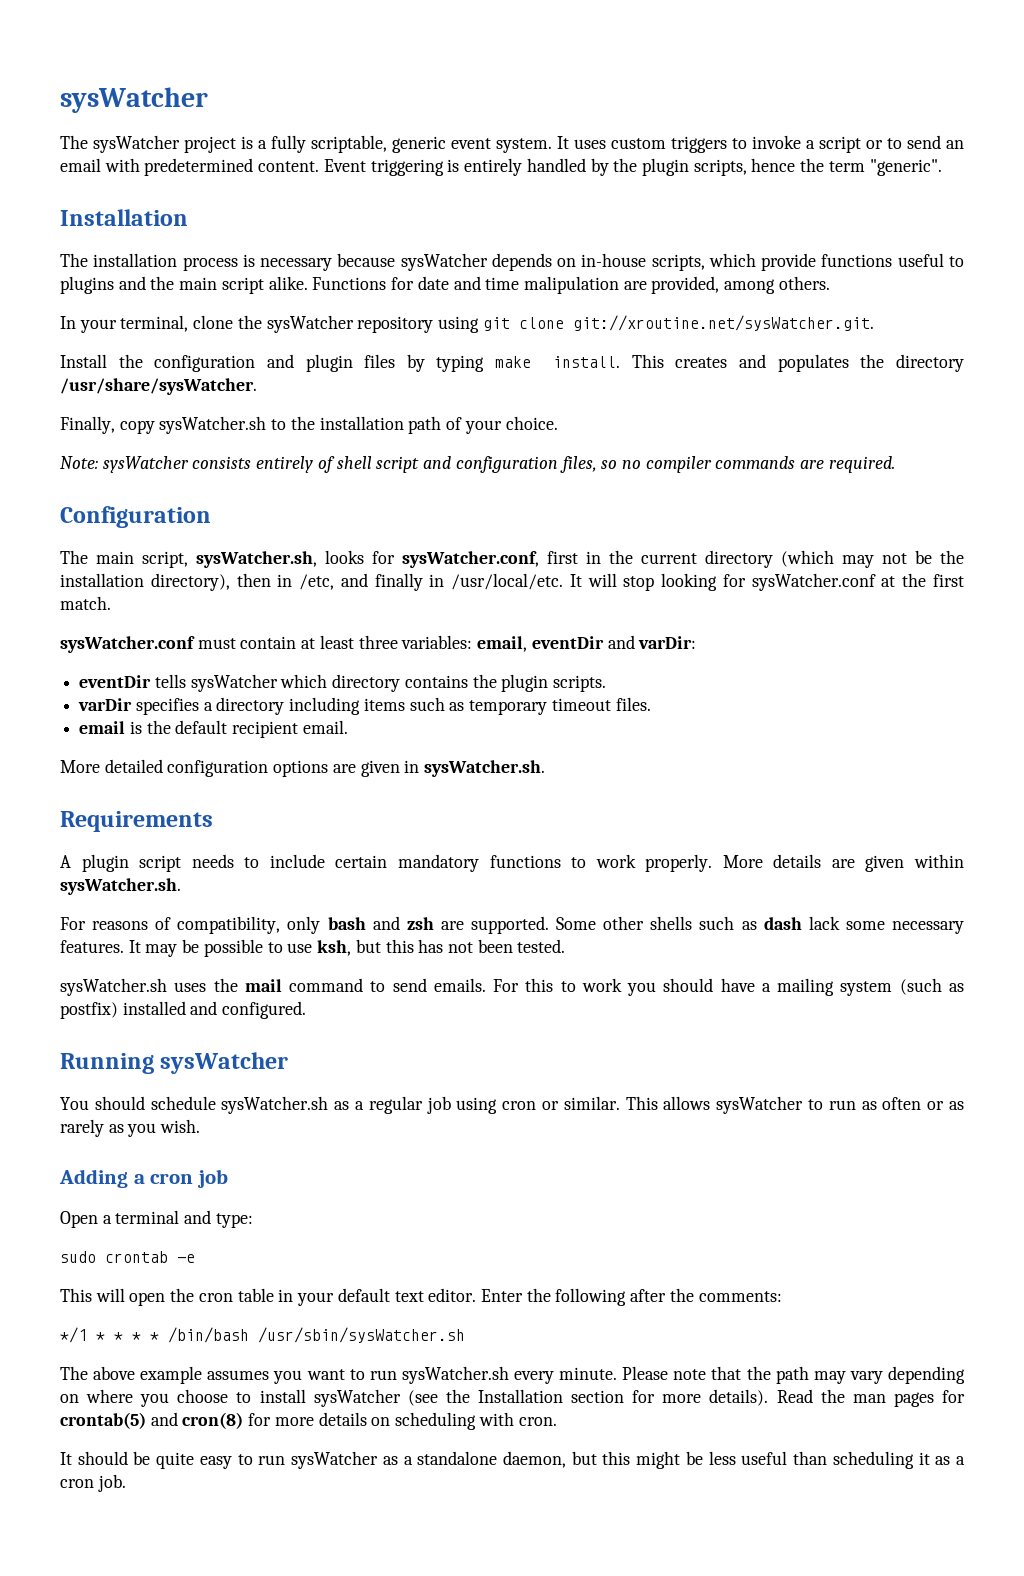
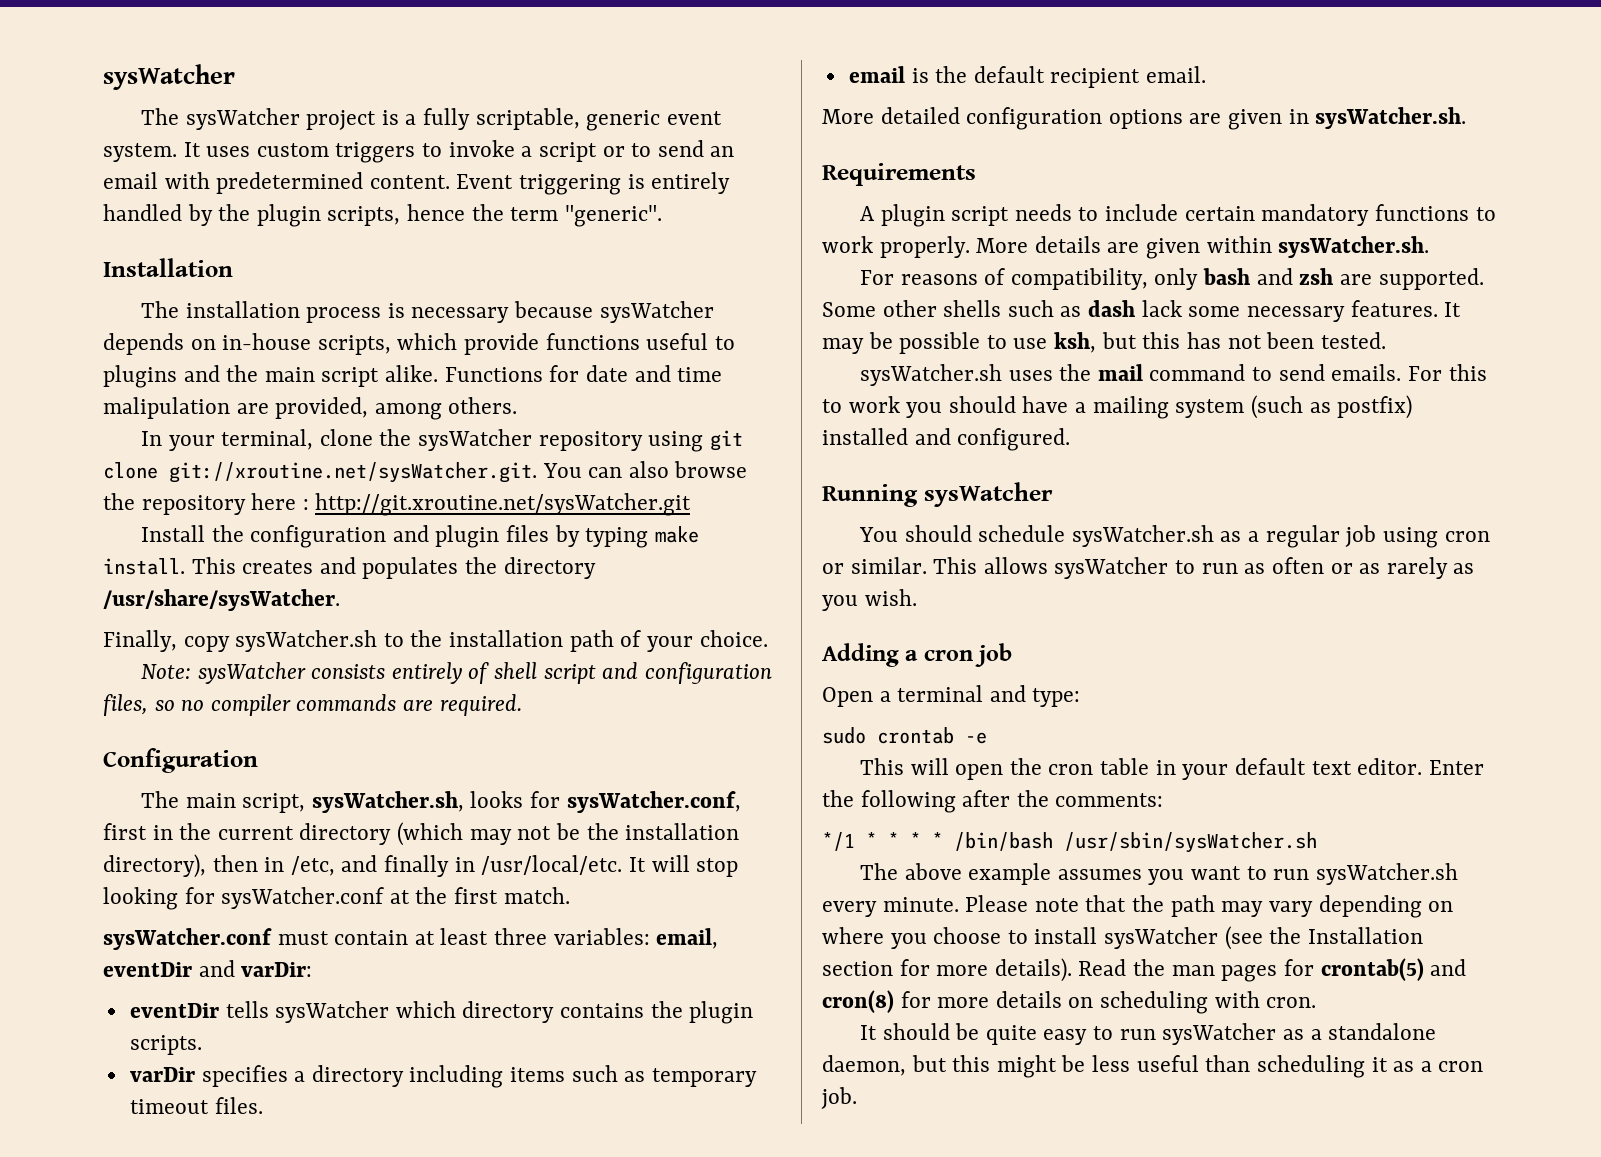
(874, 323) none -> [542,461,748,478] [103,493,692,516] You can also browse the repository here : http://git.xroutine.net/sysWatcher.git

